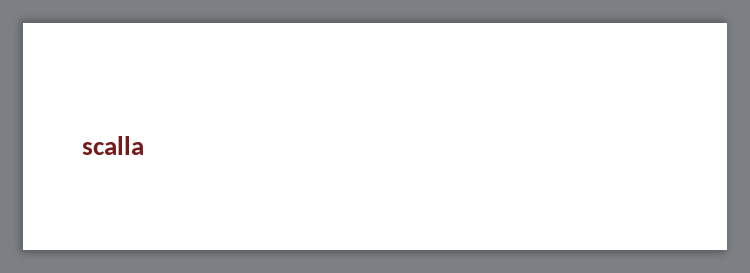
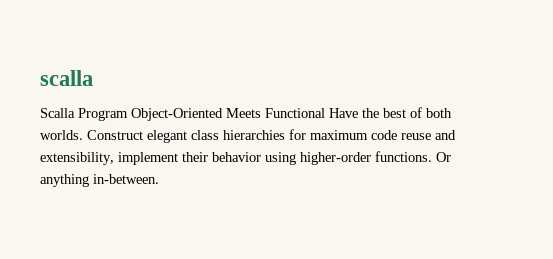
(144, 145) none -> [40,107,452,121] [40,129,456,143] [40,151,451,165] [40,174,159,187] // Scalla Program Object-Oriented Meets Functional Have the best of both worlds. Construct elegant class hierarchies for maximum code reuse and extensibility, implement their behavior using higher-order functions. Or anything in-between.

